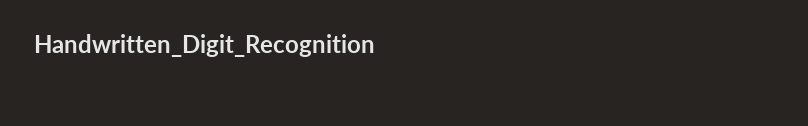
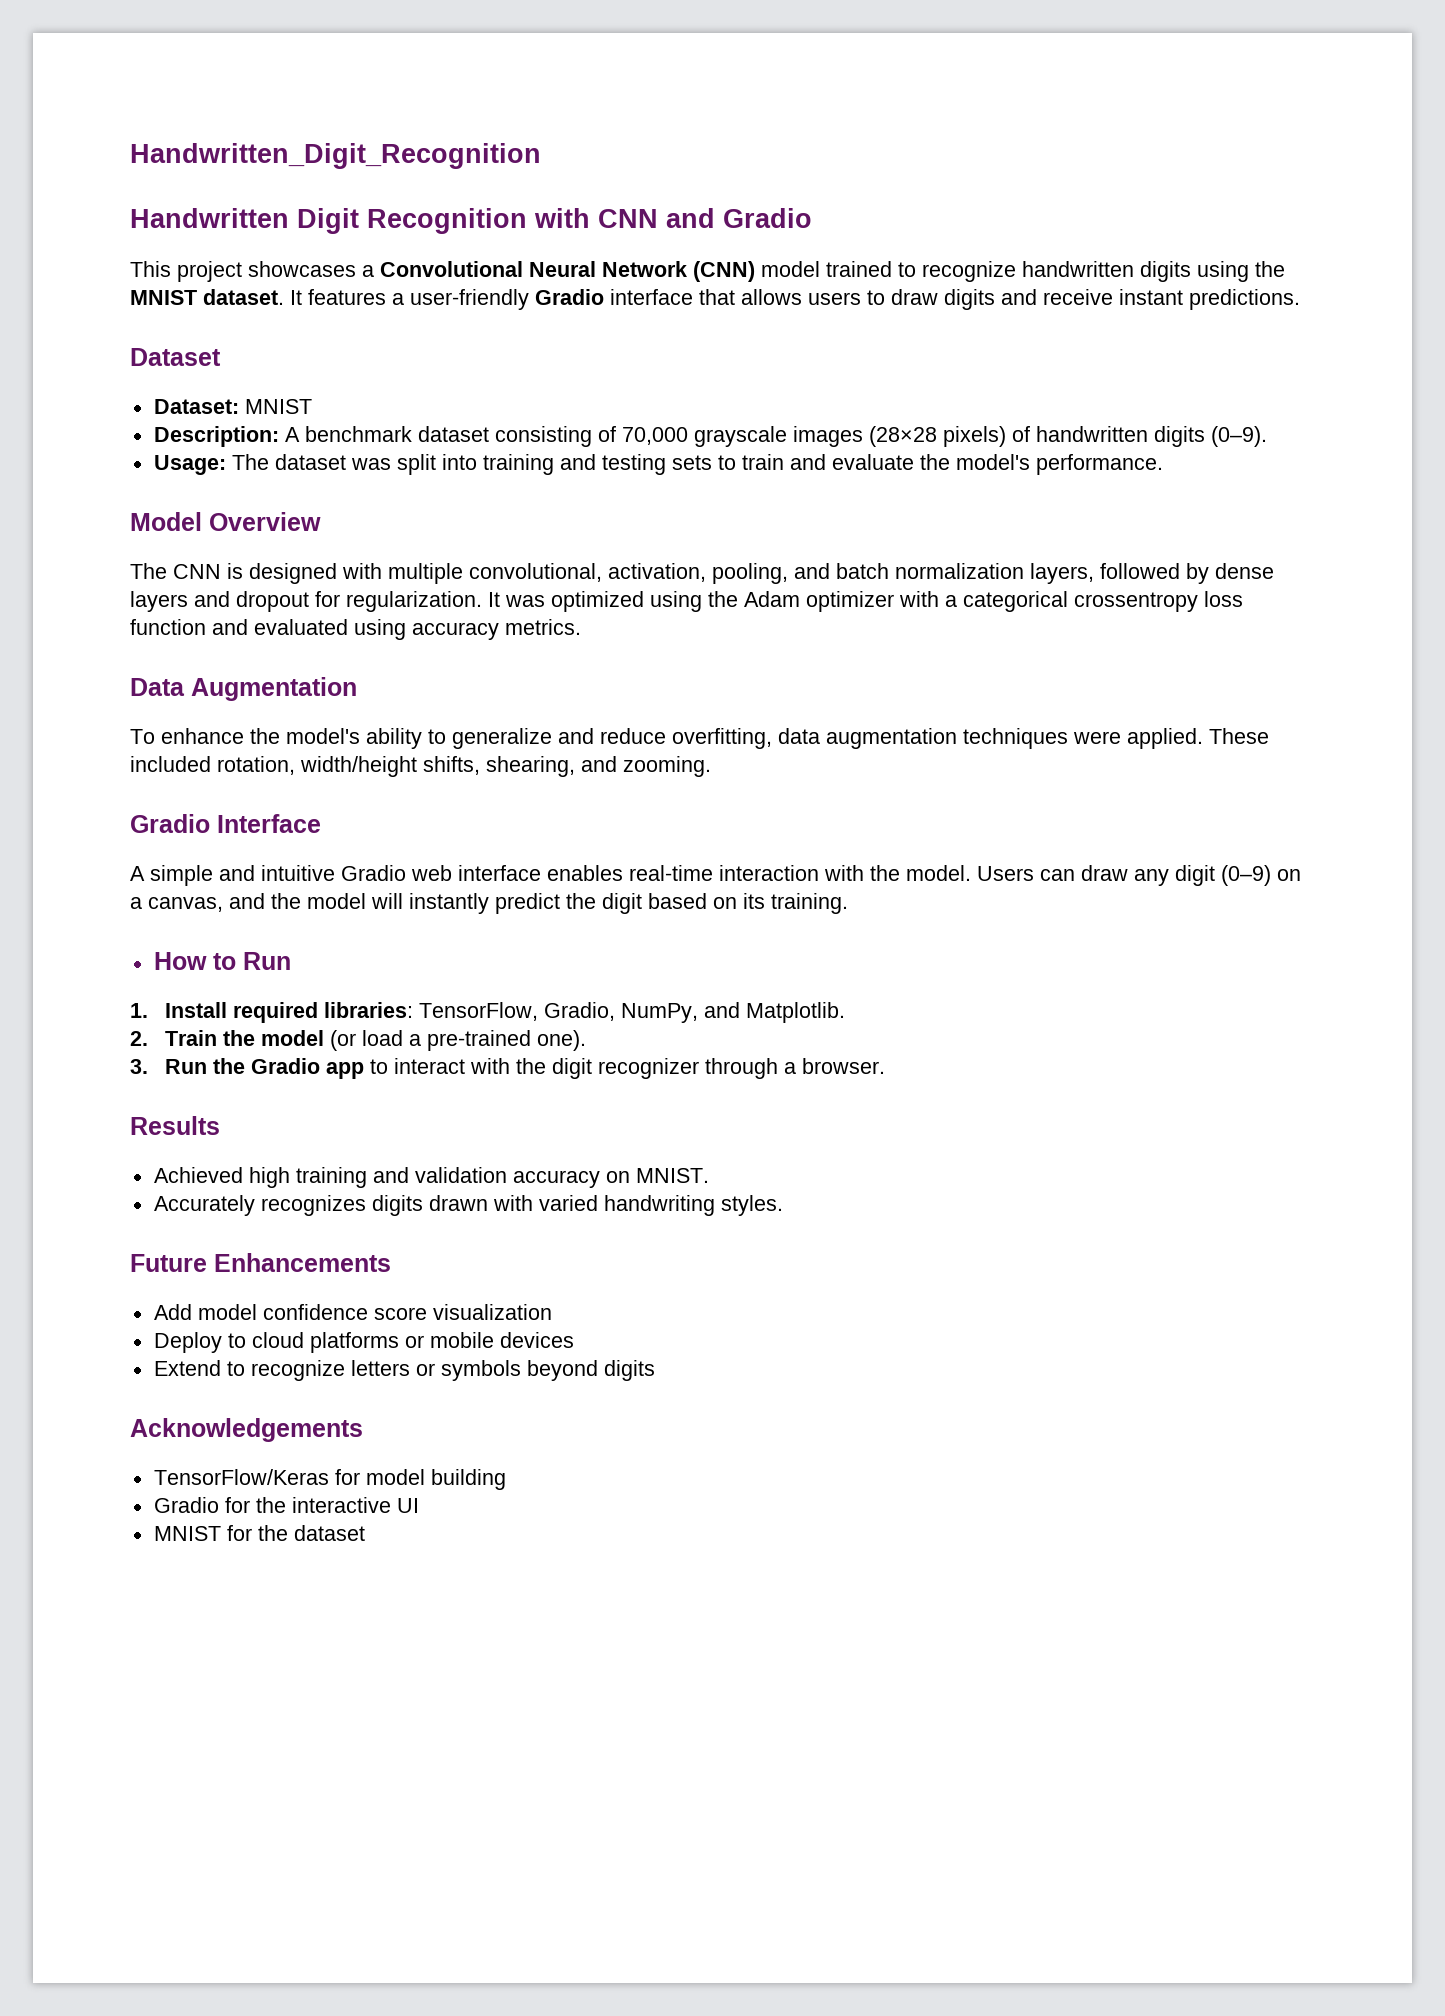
(375, 45) none -> [130,208,812,234] [130,261,1285,282] [130,289,1300,310] [130,348,221,366] [153,399,312,414] [153,426,1267,447] [153,454,1163,475] [130,512,321,531] [130,563,1274,584] [130,591,1243,612] [130,619,581,640] [130,677,357,701] [130,728,1269,749] [130,756,711,777] [130,814,321,833] [130,865,1301,886] [130,893,848,914] [153,952,291,970] [130,1002,845,1023] [130,1030,586,1051] [130,1058,885,1079] [130,1116,220,1135] [153,1167,709,1188] [153,1195,783,1216] [130,1253,391,1272] [153,1304,552,1320] [153,1332,574,1353] [153,1360,655,1381] [130,1418,363,1442] [153,1469,506,1490] [153,1497,419,1513] [153,1525,365,1541] // Handwritten Digit Recognition with CNN and Gradio // This project showcases a Convolutional Neural Network (CNN) model trained to recognize handwritten digits using the MNIST dataset. It features a user-friendly Gradio interface that allows users to draw digits and receive instant predictions. // Dataset // Dataset: MNIST // Description: A benchmark dataset consisting of 70,000 grayscale images (28×28 pixels) of handwritten digits (0–9). // Usage: The dataset was split into training and testing sets to train and evaluate the model's performance. // Model Overview // The CNN is designed with multiple convolutional, activation, pooling, and batch normalization layers, followed by dense layers and dropout for regularization. It was optimized using the Adam optimizer with a categorical crossentropy loss function and evaluated using accuracy metrics. // Data Augmentation // To enhance the model's ability to generalize and reduce overfitting, data augmentation techniques were applied. These included rotation, width/height shifts, shearing, and zooming. // Gradio Interface // A simple and intuitive Gradio web interface enables real-time interaction with the model. Users can draw any digit (0–9) on a canvas, and the model will instantly predict the digit based on its training. // How to Run // 1. Install required libraries: TensorFlow, Gradio, NumPy, and Matplotlib. // 2. Train the model (or load a pre-trained one). // 3. Run the Gradio app to interact with the digit recognizer through a browser. // Results // Achieved high training and validation accuracy on MNIST. // Accurately recognizes digits drawn with varied handwriting styles. // Future Enhancements // Add model confidence score visualization // Deploy to cloud platforms or mobile devices // Extend to recognize letters or symbols beyond digits // Acknowledgements // TensorFlow/Keras for model building // Gradio for the interactive UI // MNIST for the dataset

